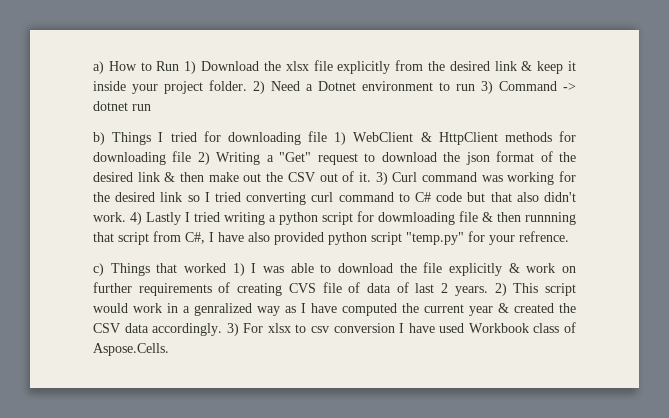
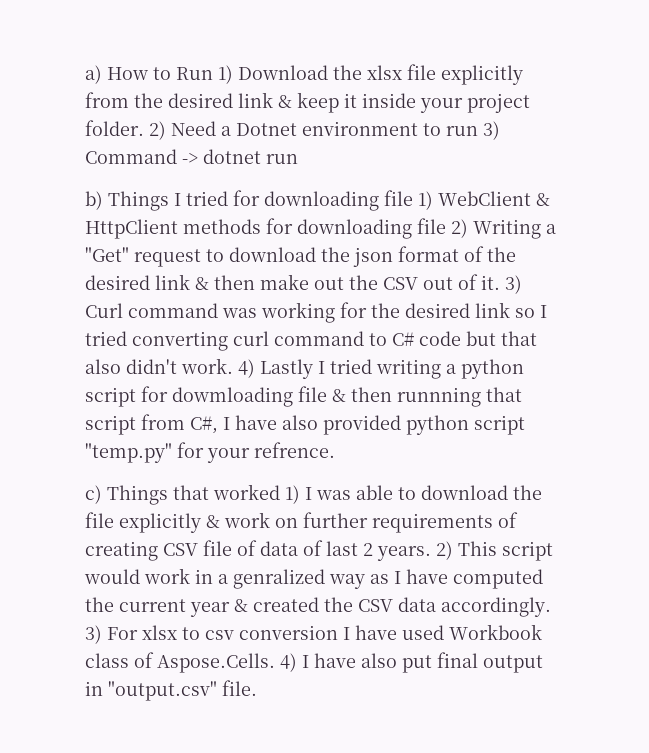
[288,283,316,293] CVS -> [163,543,198,556] CSV
(169, 349) none -> [280,652,543,673] [85,680,257,701] 4) I have also put final output in "output.csv" file.

